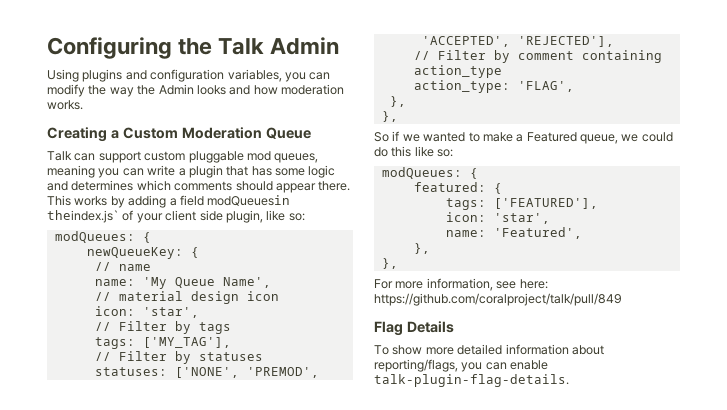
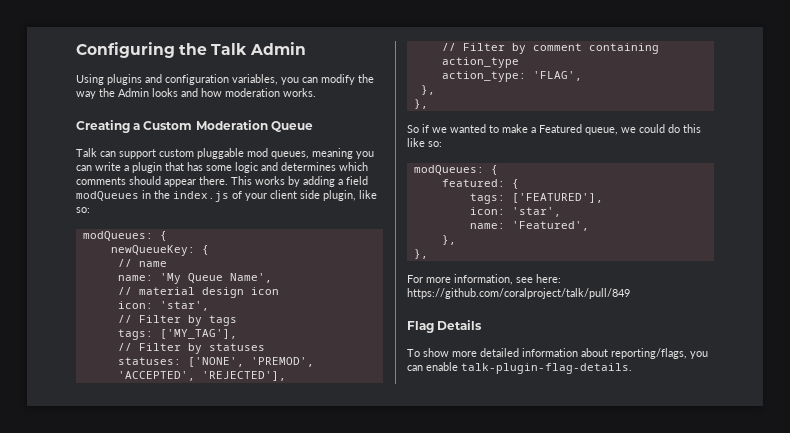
[207,195,291,206] [47,210,119,223] modQueuesin theindex.js` -> [76,190,229,202] modQueues in the index.js

